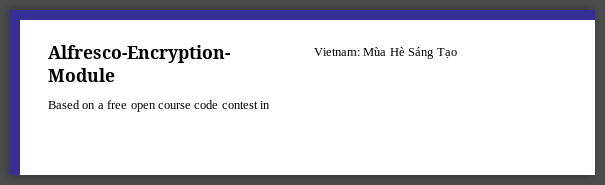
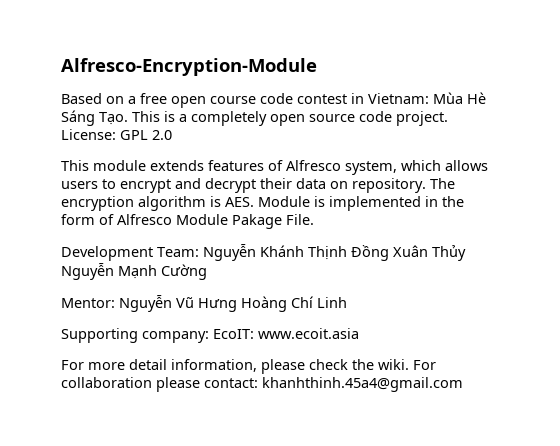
[436,48,457,59] Tạo -> [99,111,448,126] [61,129,172,140] [61,160,488,175] [61,178,455,193] [61,196,464,211] [61,214,314,229] [61,244,466,261] [61,263,207,280] [61,295,347,312] [61,328,359,343] [61,359,436,374] [61,377,463,392] Tạo. This is a completely open source code project. License: GPL 2.0 // This module extends features of Alfresco system, which allows users to encrypt and decrypt their data on repository. The encryption algorithm is AES. Module is implemented in the form of Alfresco Module Pakage File. // Development Team: Nguyễn Khánh Thịnh Đồng Xuân Thủy Nguyễn Mạnh Cường // Mentor: Nguyễn Vũ Hưng Hoàng Chí Linh // Supporting company: EcoIT: www.ecoit.asia // For more detail information, please check the wiki. For collaboration please contact: khanhthinh.45a4@gmail.com

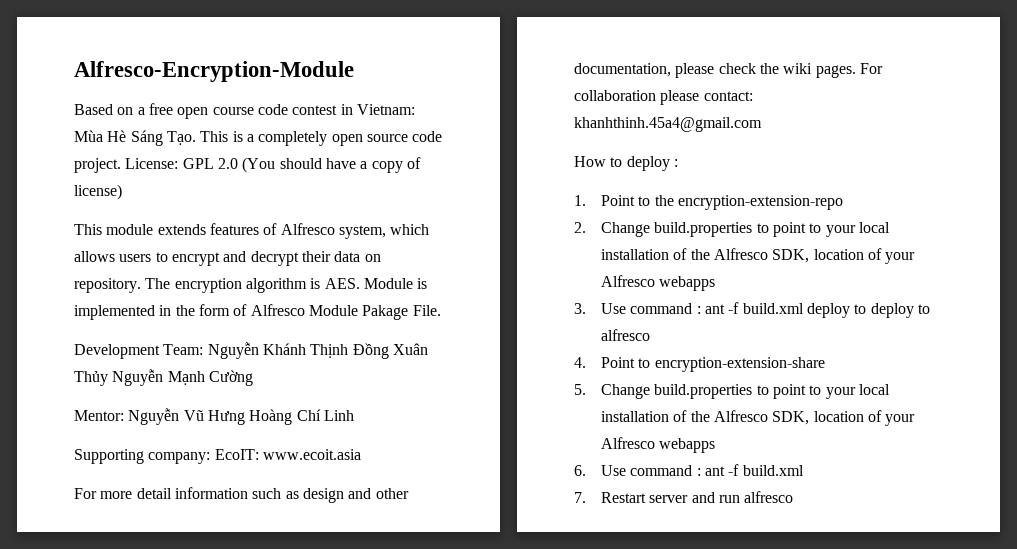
(172, 135) none -> [242,157,421,173] [74,184,122,200] (You should have a copy of license)
[171,359,257,372] information, -> [174,487,409,503] [574,63,671,77] information such as design and other documentation,
[378,359,409,370] wiki. -> [783,63,856,78] wiki pages.
(463, 384) none -> [574,156,678,171] [574,195,844,210] [574,222,891,237] [601,248,916,264] [601,275,716,291] [574,302,931,318] [601,329,651,341] [574,357,825,372] [574,384,891,399] [601,410,916,426] [601,437,716,453] [574,464,804,476] [574,491,794,503] // How to deploy : // 1. Point to the encryption-extension-repo // 2. Change build.properties to point to your local installation of the Alfresco SDK, location of your Alfresco webapps // 3. Use command : ant -f build.xml deploy to deploy to alfresco // 4. Point to encryption-extension-share // 5. Change build.properties to point to your local installation of the Alfresco SDK, location of your Alfresco webapps // 6. Use command : ant -f build.xml // 7. Restart server and run alfresco

